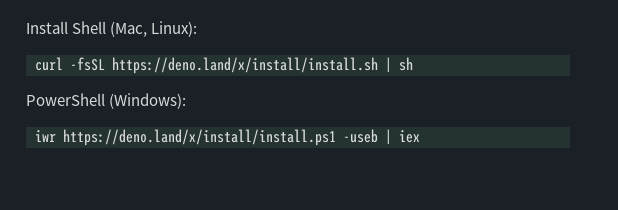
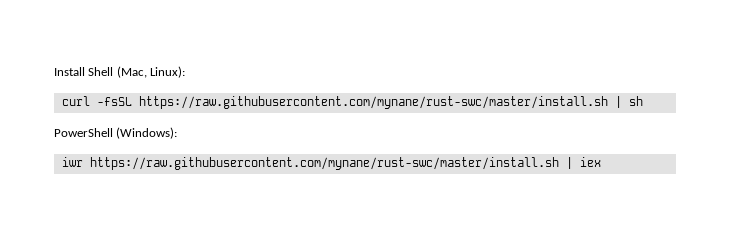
[112,57,378,74] https://deno.land/x/install/install.sh -> [138,96,608,109] https://raw.githubusercontent.com/mynane/rust-swc/master/install.sh
[63,129,378,146] https://deno.land/x/install/install.ps1 -useb -> [89,157,559,170] https://raw.githubusercontent.com/mynane/rust-swc/master/install.sh

